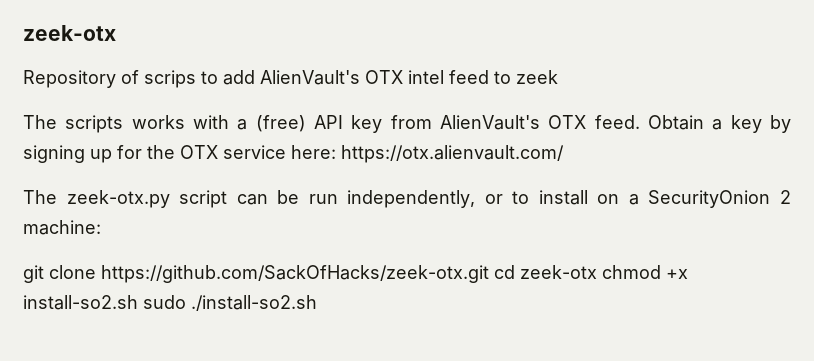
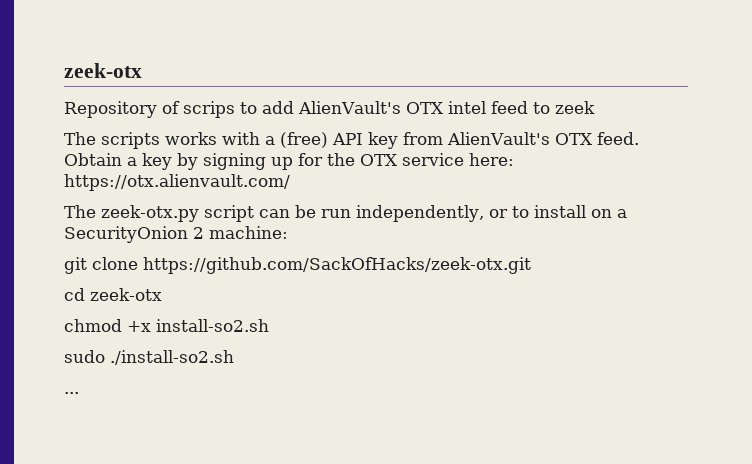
(489, 274) none -> (531, 265) //
(597, 272) none -> (162, 294) //
(138, 302) none -> (269, 325) //
(317, 303) none -> [64,392,79,394] // ...

